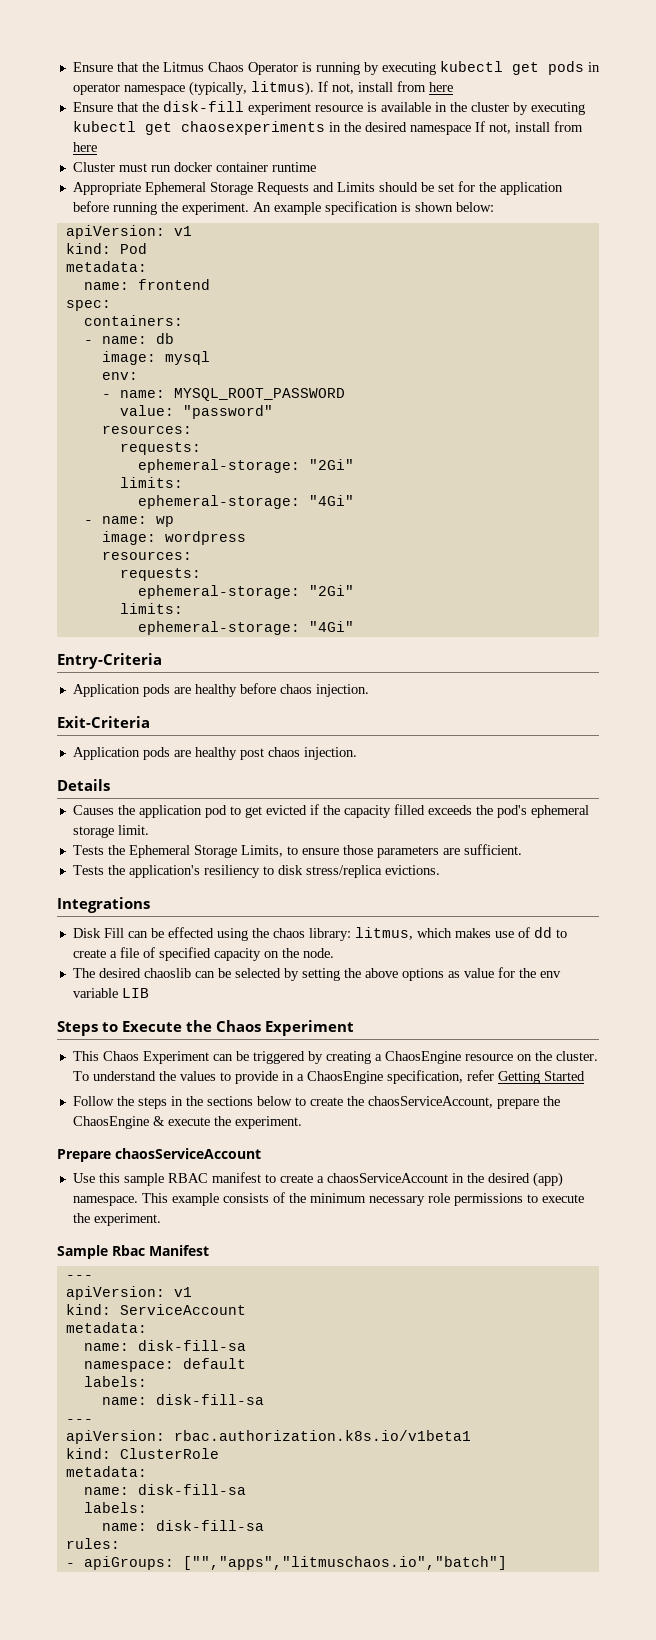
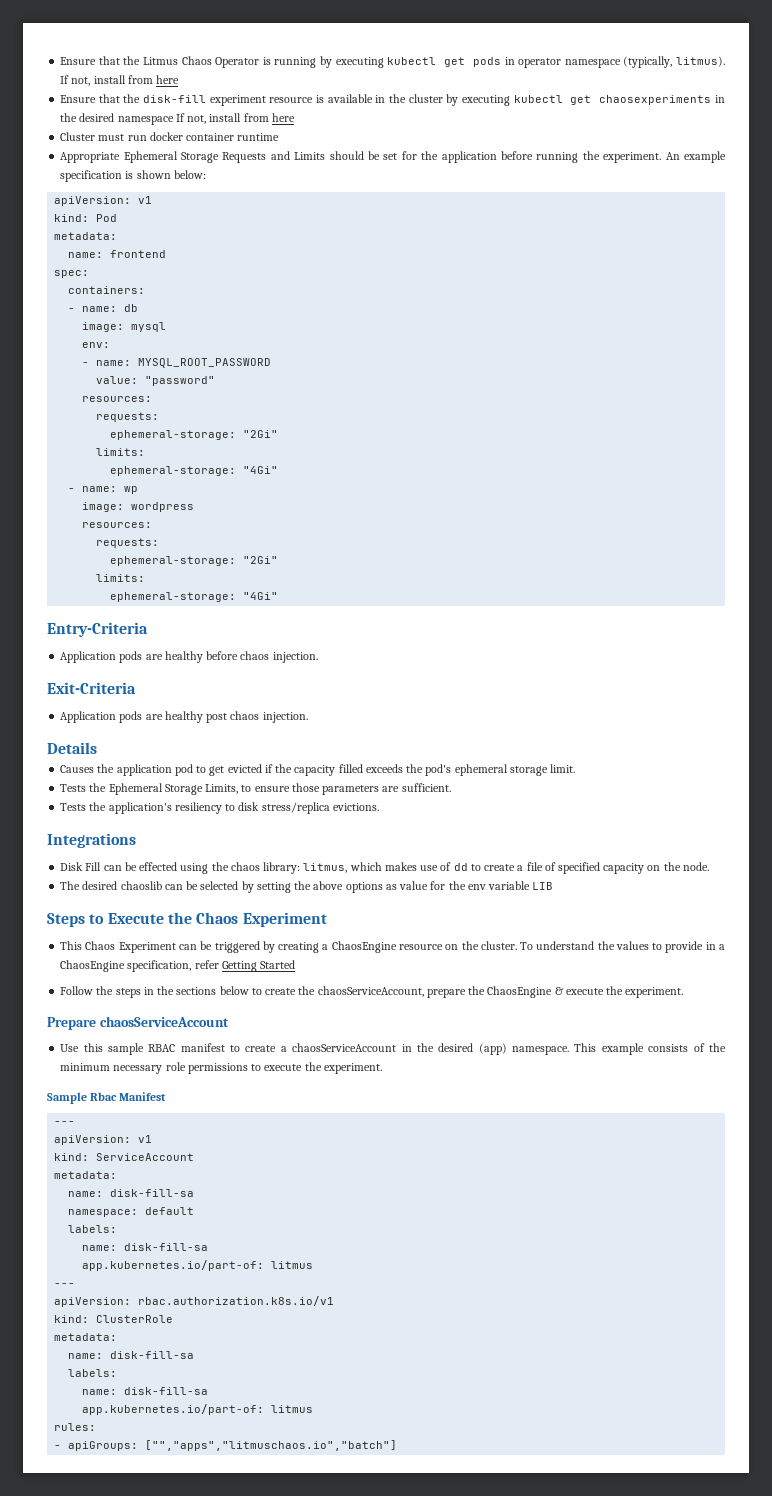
[65,1419,93,1423] [65,1430,471,1444] // --- // apiVersion: rbac.authorization.k8s.io/v1beta1 -> [82,1260,314,1271] [54,1283,76,1287] [54,1296,335,1307] // app.kubernetes.io/part-of: litmus // --- // apiVersion: rbac.authorization.k8s.io/v1
(264, 1525) none -> [82,1404,314,1415] // app.kubernetes.io/part-of: litmus

